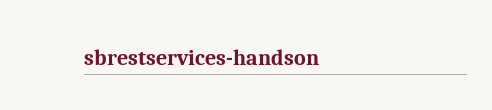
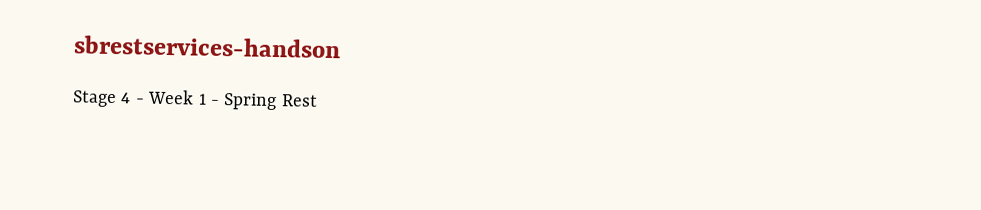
(319, 57) none -> [72,89,318,111] // Stage 4 - Week 1 - Spring Rest

